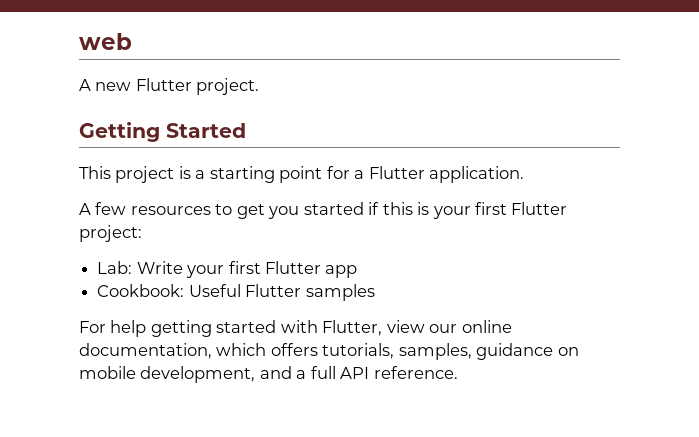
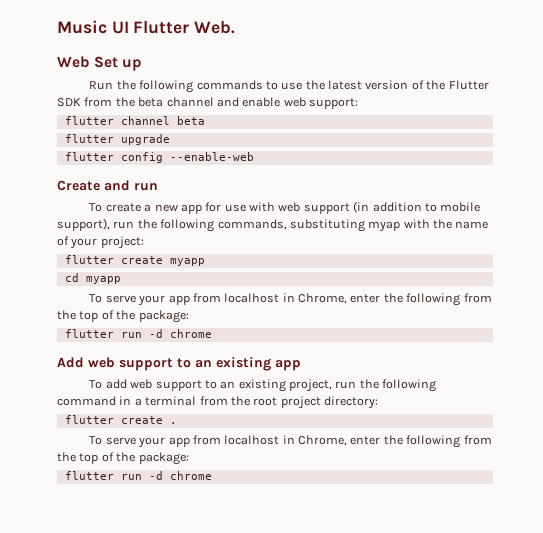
[79,33,132,50] [79,78,260,95] [79,122,246,142] [79,166,525,183] [79,202,568,219] [79,225,142,242] [97,261,358,278] [97,284,375,301] [79,320,512,337] [79,343,579,360] [79,366,458,383] web // A new Flutter project. // Getting Started // This project is a starting point for a Flutter application. // A few resources to get you started if this is your first Flutter project: // Lab: Write your first Flutter app // Cookbook: Useful Flutter samples // For help getting started with Flutter, view our online documentation, which offers tutorials, samples, guidance on mobile development, and a full API reference. -> [57,20,236,34] [57,56,142,71] [89,80,489,93] [57,97,358,109] [64,116,205,125] [64,134,170,145] [64,152,254,163] [57,180,158,191] [89,201,481,214] [57,218,489,232] [57,236,144,249] [64,255,205,266] [64,273,121,284] [89,293,492,306] [57,310,189,323] [64,329,212,338] [57,357,301,371] [89,379,437,392] [57,396,378,409] [64,415,177,424] [89,435,492,448] [57,452,189,465] [64,471,212,480] Music UI Flutter Web. // Web Set up // Run the following commands to use the latest version of the Flutter SDK from the beta channel and enable web support: // flutter channel beta // flutter upgrade // flutter config --enable-web // Create and run // To create a new app for use with web support (in addition to mobile support), run the following commands, substituting myap with the name of your project: // flutter create myapp // cd myapp // To serve your app from localhost in Chrome, enter the following from the top of the package: // flutter run -d chrome // Add web support to an existing app // To add web support to an existing project, run the following command in a terminal from the root project directory: // flutter create . // To serve your app from localhost in Chrome, enter the following from the top of the package: // flutter run -d chrome

